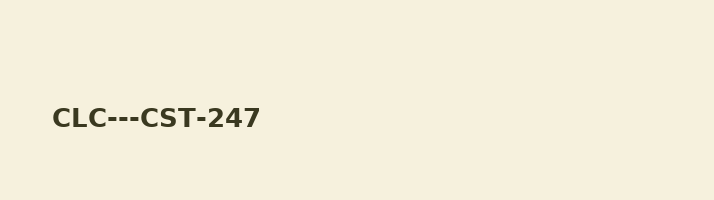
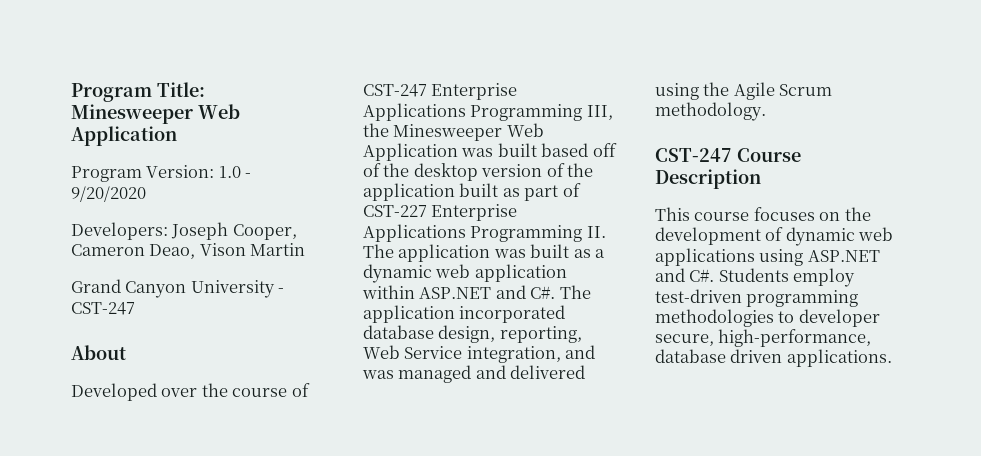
[52,108,261,127] CLC---CST-247 -> [71,82,205,102] [71,104,240,124] [71,126,177,146] [71,165,252,182] [71,186,146,202] [71,222,297,240] [71,243,306,259] [71,279,285,298] [71,302,135,315] [71,345,126,360] [71,383,310,401] [363,83,518,100] [363,103,613,121] [363,123,544,141] [363,143,617,161] [363,163,594,181] [363,183,581,201] [363,204,518,221] [363,224,606,242] [363,244,606,262] [363,264,567,283] [362,285,591,299] [363,305,566,323] [363,325,582,343] [363,345,596,363] [362,365,586,383] [655,82,833,100] [655,102,766,121] [655,148,801,162] [655,169,761,189] [655,207,871,221] [655,227,894,246] [655,248,880,266] [655,268,856,287] [655,289,859,307] [655,309,880,327] [655,329,872,347] [655,349,892,367] Program Title: Minesweeper Web Application // Program Version: 1.0 - 9/20/2020 // Developers: Joseph Cooper, Cameron Deao, Vison Martin // Grand Canyon University - CST-247 // About // Developed over the course of CST-247 Enterprise Applications Programming III, the Minesweeper Web Application was built based off of the desktop version of the application built as part of CST-227 Enterprise Applications Programming II. The application was built as a dynamic web application within ASP.NET and C#. The application incorporated database design, reporting, Web Service integration, and was managed and delivered using the Agile Scrum methodology. // CST-247 Course Description // This course focuses on the development of dynamic web applications using ASP.NET and C#. Students employ test-driven programming methodologies to developer secure, high-performance, database driven applications.

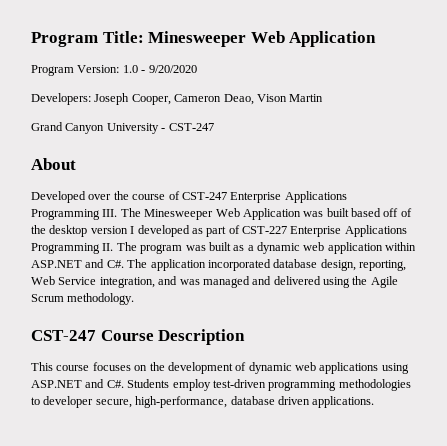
[586,105,613,120] [363,123,389,137] III, the -> [102,208,141,217] III. The
[546,163,594,177] [363,183,499,201] of the application built -> [130,225,190,237] I developed
[398,244,491,262] application -> [140,244,183,254] program

